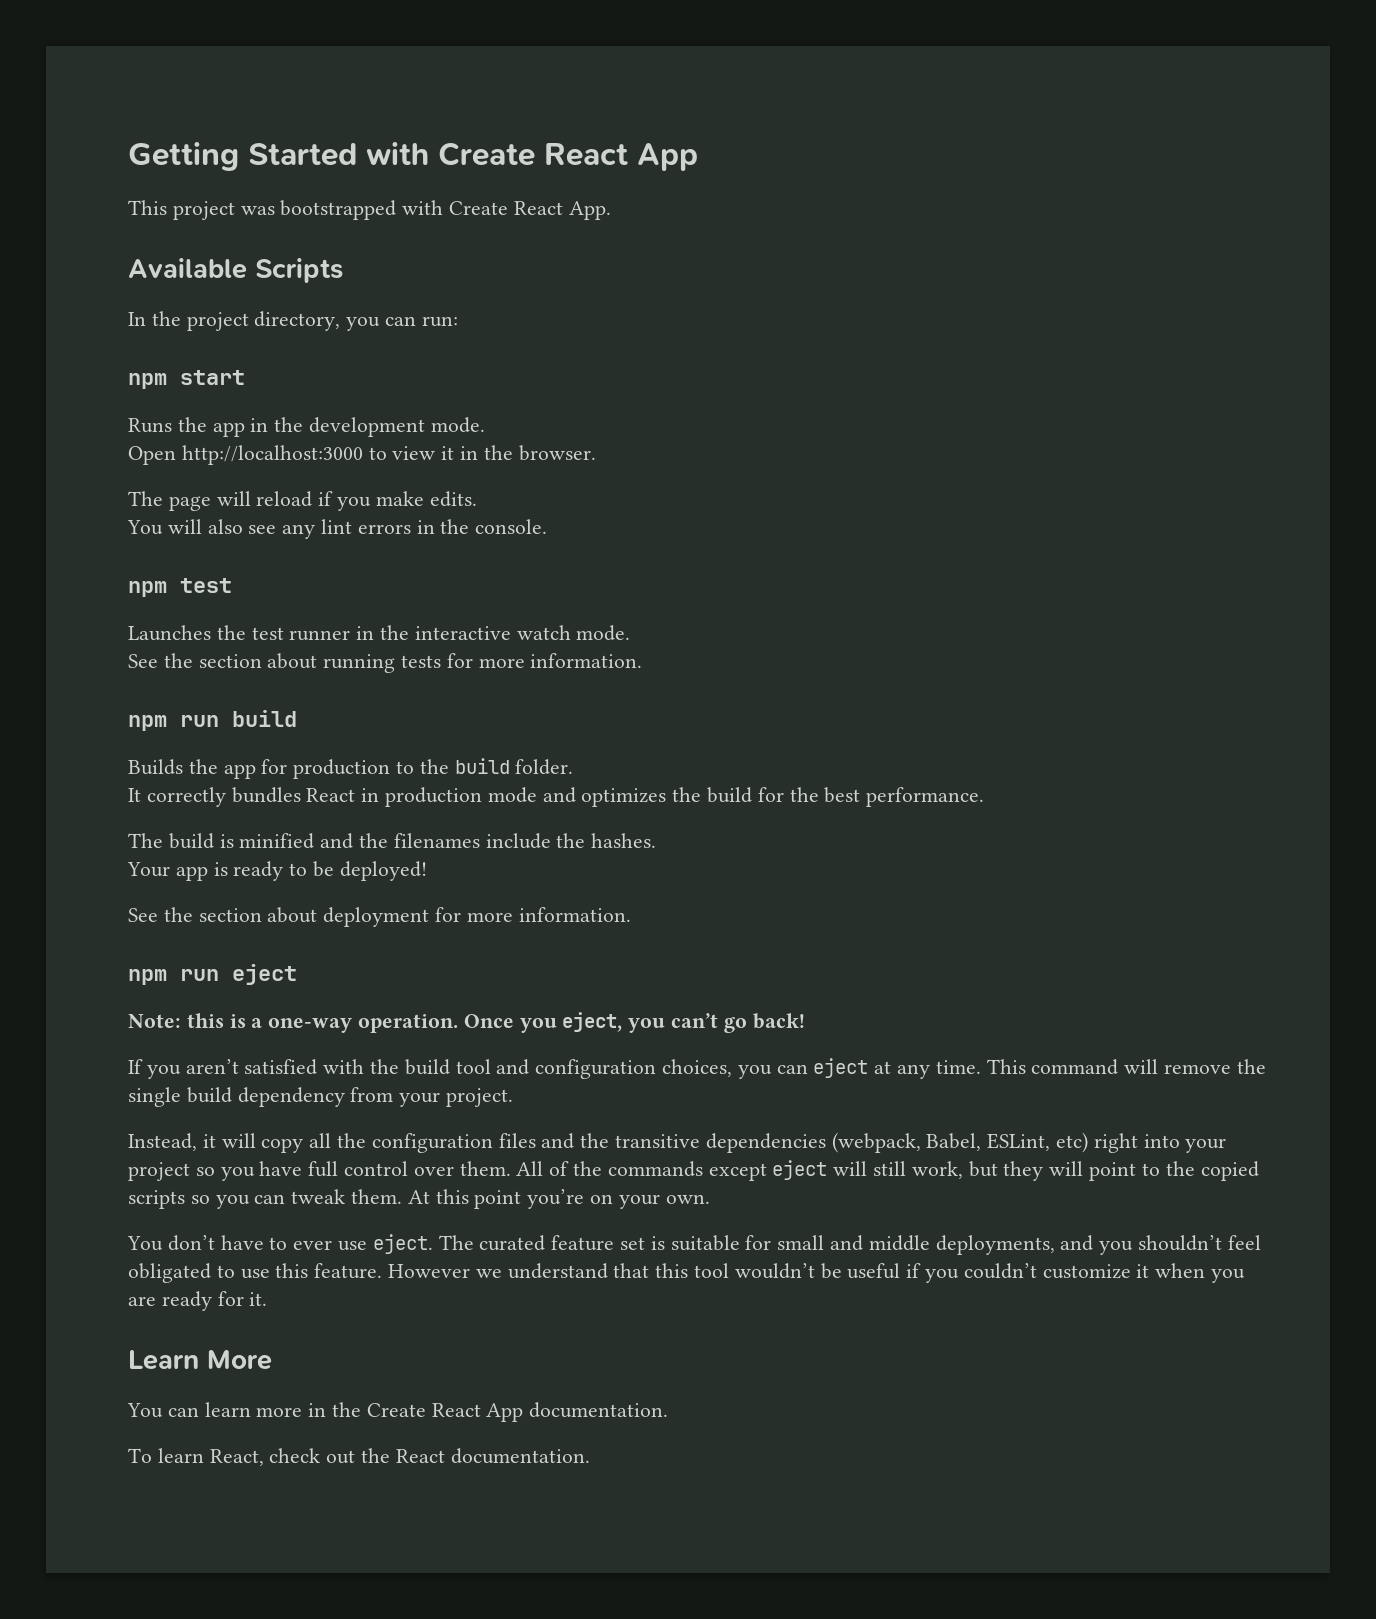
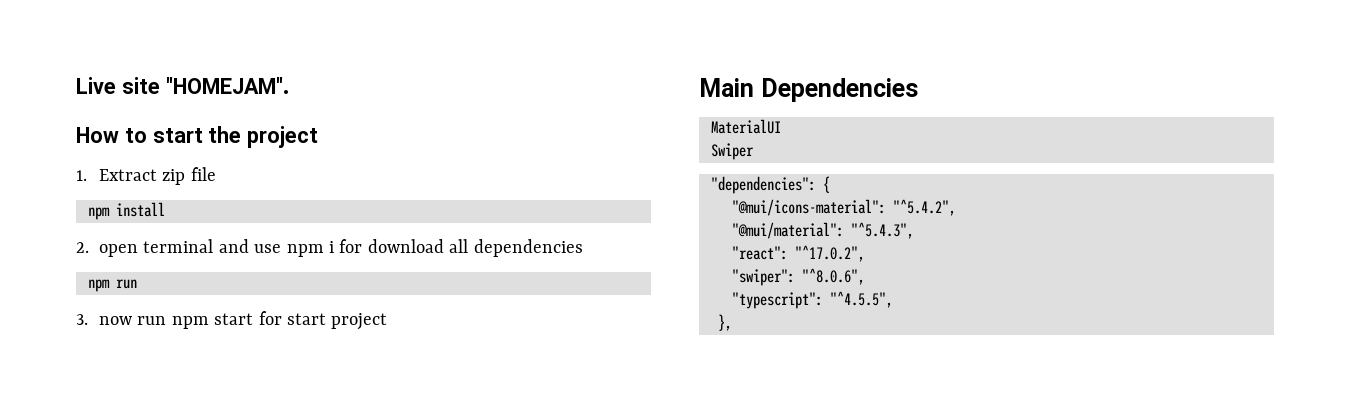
[128,142,698,171] [128,200,611,220] [128,258,343,283] [128,311,458,331] [128,370,245,389] [128,417,485,437] [128,445,596,465] [128,491,477,511] [127,519,548,539] [128,578,232,597] [128,625,631,641] [128,653,643,673] [128,710,297,731] [128,758,574,779] [128,787,985,807] [128,833,657,849] [127,861,427,881] [128,907,631,927] [128,964,297,985] [128,1012,805,1033] [128,1058,1266,1079] [128,1087,514,1107] [128,1132,1227,1153] [128,1160,1259,1181] [128,1189,710,1209] [127,1234,1261,1255] [128,1263,1246,1283] [128,1291,268,1311] [128,1350,272,1370] [127,1402,669,1422] [128,1448,590,1466] Getting Started with Create React App // This project was bootstrapped with Create React App. // Available Scripts // In the project directory, you can run: // npm start // Runs the app in the development mode. // Open http://localhost:3000 to view it in the browser. // The page will reload if you make edits. // You will also see any lint errors in the console. // npm test // Launches the test runner in the interactive watch mode. // See the section about running tests for more information. // npm run build // Builds the app for production to the build folder. // It correctly bundles React in production mode and optimizes the build for the best performance. // The build is minified and the filenames include the hashes. // Your app is ready to be deployed! // See the section about deployment for more information. // npm run eject // Note: this is a one-way operation. Once you eject, you can’t go back! // If you aren’t satisfied with the build tool and configuration choices, you can eject at any time. This command will remove the single build dependency from your project. // Instead, it will copy all the configuration files and the transitive dependencies (webpack, Babel, ESLint, etc) right into your project so you have full control over them. All of the commands except eject will still work, but they will point to the copied scripts so you can tweak them. At this point you’re on your own. // You don’t have to ever use eject. The curated feature set is suitable for small and middle deployments, and you shouldn’t feel obligated to use this feature. However we understand that this tool wouldn’t be useful if you couldn’t customize it when you are ready for it. // Learn More // You can learn more in the Create React App documentation. // To learn React, check out the React documentation. -> [76,77,289,94] [76,126,319,148] [76,167,216,185] [88,202,165,220] [76,239,583,257] [88,279,137,292] [76,311,388,330] [699,78,918,102] [711,119,781,134] [711,143,754,160] [711,176,830,194] [732,199,956,216] [732,222,914,239] [732,245,865,262] [732,268,865,286] [732,291,893,309] [718,314,732,331] Live site "HOMEJAM". // How to start the project // 1. Extract zip file // npm install // 2. open terminal and use npm i for download all dependencies // npm run // 3. now run npm start for start project // Main Dependencies // MaterialUI // Swiper // "dependencies": { // "@mui/icons-material": "^5.4.2", // "@mui/material": "^5.4.3", // "react": "^17.0.2", // "swiper": "^8.0.6", // "typescript": "^4.5.5", // },

